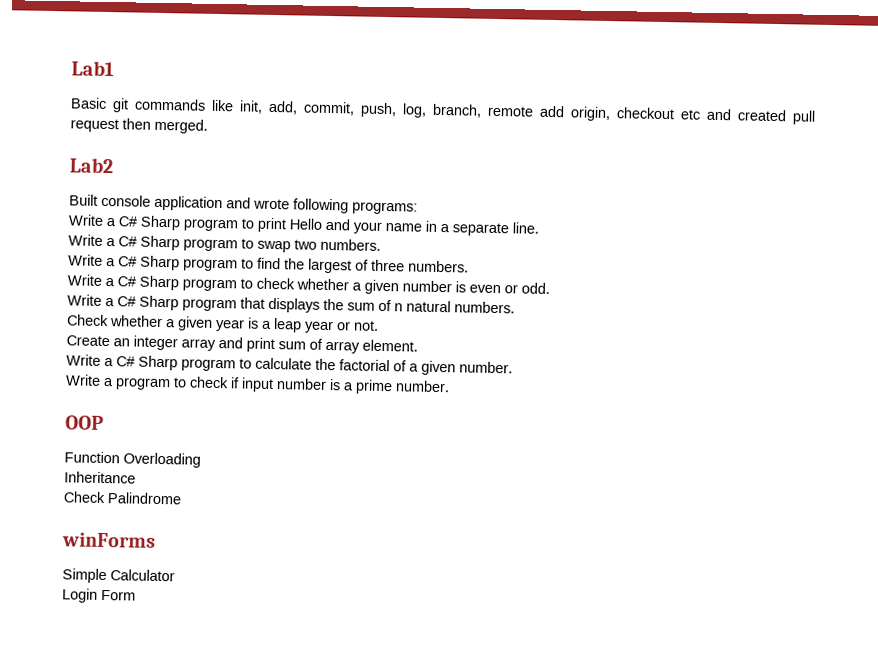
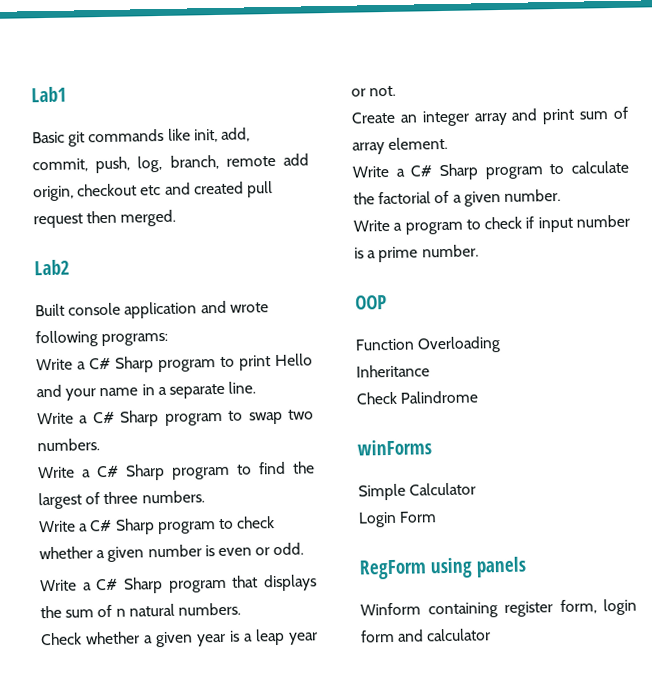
(136, 595) none -> [359,556,528,580] [360,598,637,619] [360,628,492,643] // RegForm using panels // Winform containing register form, login form and calculator

